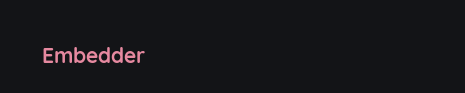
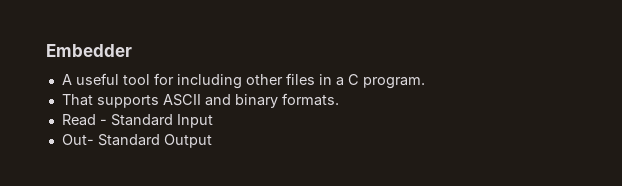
(145, 55) none -> [61,73,425,89] [61,93,339,108] [61,114,213,128] [61,134,212,148] // A useful tool for including other files in a C program. // That supports ASCII and binary formats. // Read - Standard Input // Out- Standard Output

